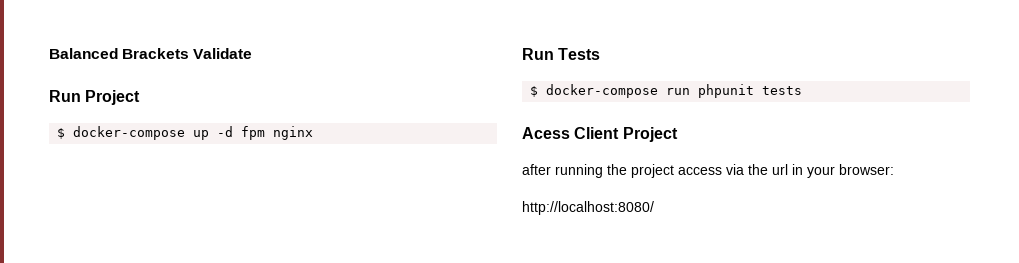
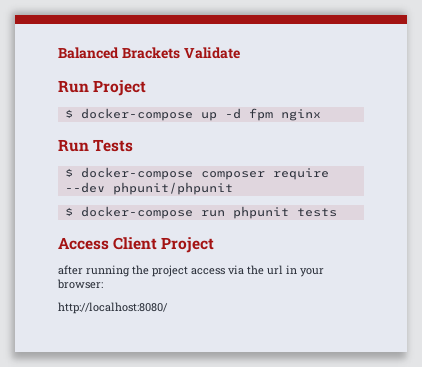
(601, 54) none -> [64,167,329,180] [64,182,233,195] // $ docker-compose composer require --dev phpunit/phpunit
[522,127,570,139] Acess -> [58,237,109,250] Access

